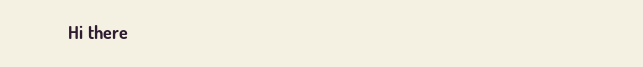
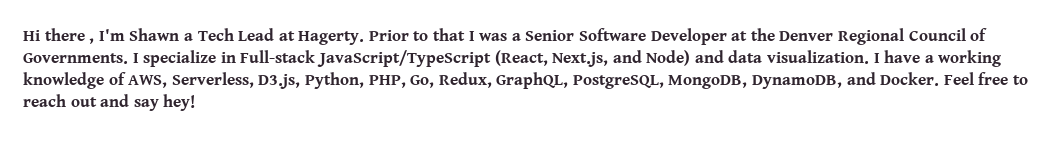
(128, 32) none -> [89,28,988,45] [23,50,1002,67] [23,72,1029,89] [23,94,196,111] , I'm Shawn a Tech Lead at Hagerty. Prior to that I was a Senior Software Developer at the Denver Regional Council of Governments. I specialize in Full-stack JavaScript/TypeScript (React, Next.js, and Node) and data visualization. I have a working knowledge of AWS, Serverless, D3.js, Python, PHP, Go, Redux, GraphQL, PostgreSQL, MongoDB, DynamoDB, and Docker. Feel free to reach out and say hey!

